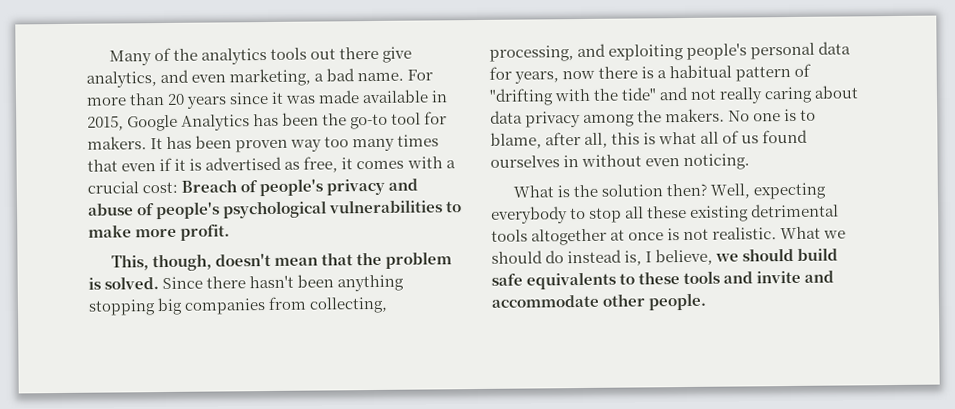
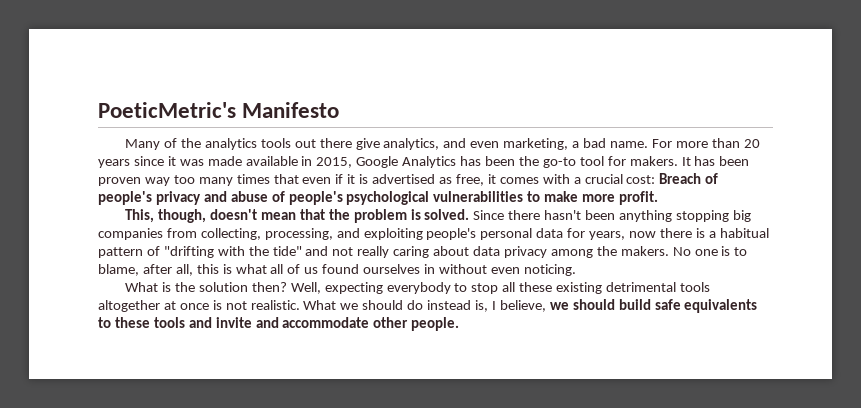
(109, 58) none -> [98,102,340,118] PoeticMetric's Manifesto //

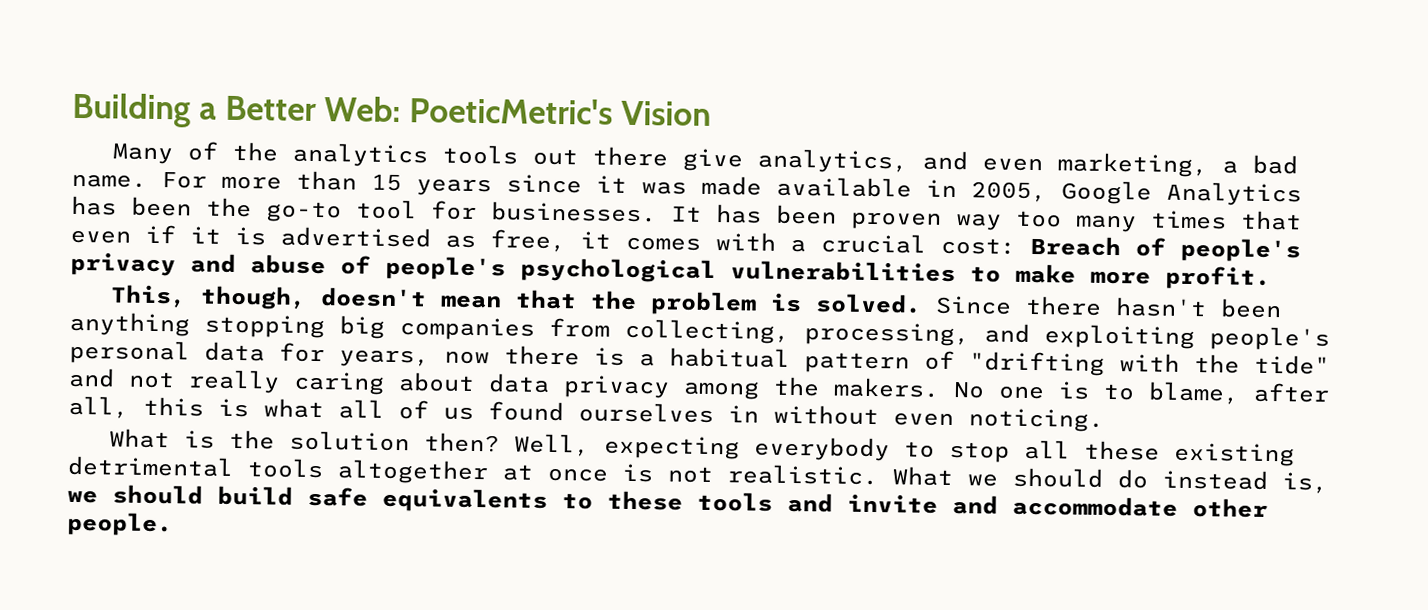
[98,102,340,118] PoeticMetric's Manifesto -> [72,92,712,128] Building a Better Web: PoeticMetric's Vision
[743,139,760,148] 20 -> [371,173,402,192] 15
[316,157,353,168] 2015, -> [971,181,1047,203] 2005,
[629,156,678,166] makers. -> [491,201,657,223] businesses.
[491,300,546,312] I believe, -> (1328, 483) none

